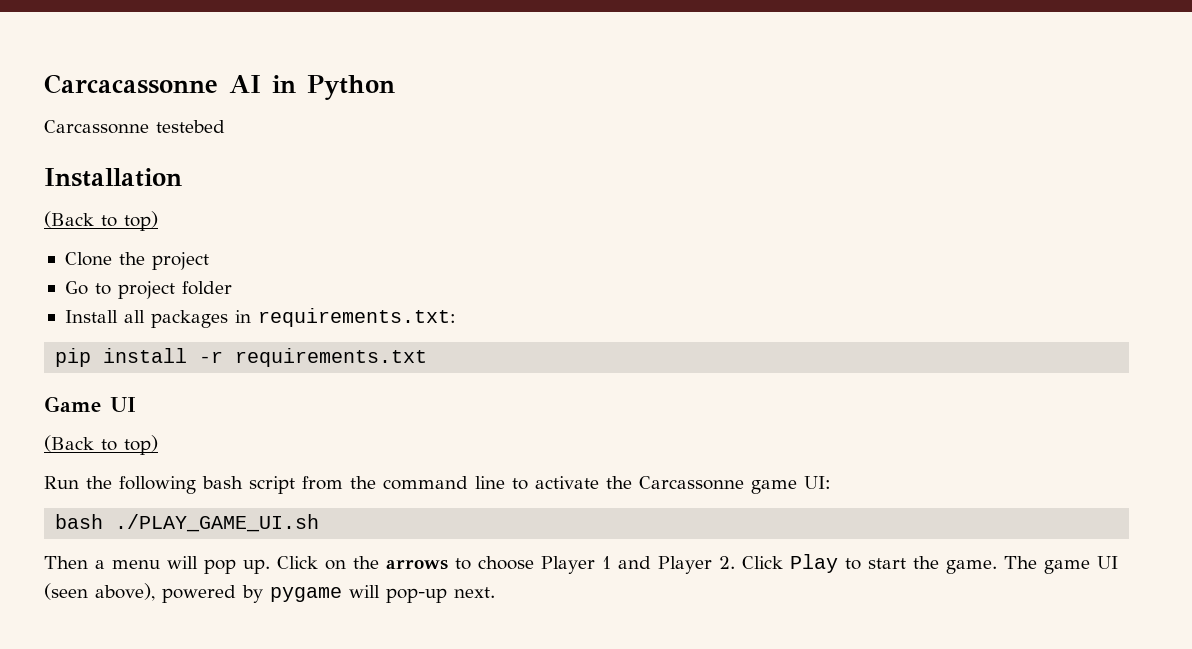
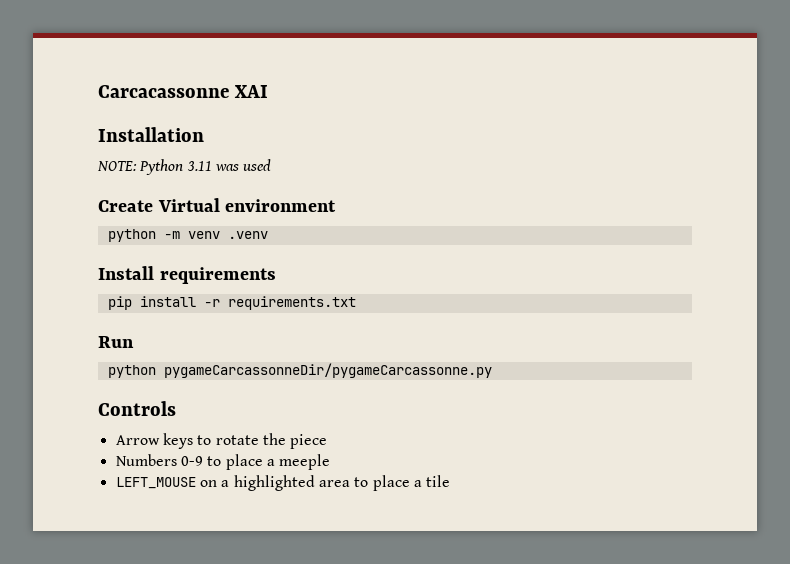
[229,75,395,100] [44,120,225,134] [44,168,182,187] [44,211,158,231] [64,252,209,270] [64,281,232,299] [64,308,456,328] [55,348,428,367] [44,396,136,412] [44,435,158,455] [44,476,831,494] [55,514,320,532] [44,554,1118,574] [44,583,495,603] AI in Python // Carcassonne testebed // Installation // (Back to top) // Clone the project // Go to project folder // Install all packages in requirements.txt: // pip install -r requirements.txt // Game UI // (Back to top) // Run the following bash script from the command line to activate the Carcassonne game UI: // bash ./PLAY_GAME_UI.sh // Then a menu will pop up. Click on the arrows to choose Player 1 and Player 2. Click Play to start the game. The game UI (seen above), powered by pygame will pop-up next. -> [233,85,268,98] [98,127,204,142] [97,159,272,175] [98,198,337,212] [107,229,268,242] [98,266,276,284] [107,296,356,310] [98,336,134,348] [107,363,492,378] [98,401,176,416] [115,433,328,449] [115,454,331,470] [115,475,451,491] XAI // Installation // NOTE: Python 3.11 was used // Create Virtual environment // python -m venv .venv // Install requirements // pip install -r requirements.txt // Run // python pygameCarcassonneDir/pygameCarcassonne.py // Controls // Arrow keys to rotate the piece // Numbers 0-9 to place a meeple // LEFT_MOUSE on a highlighted area to place a tile

